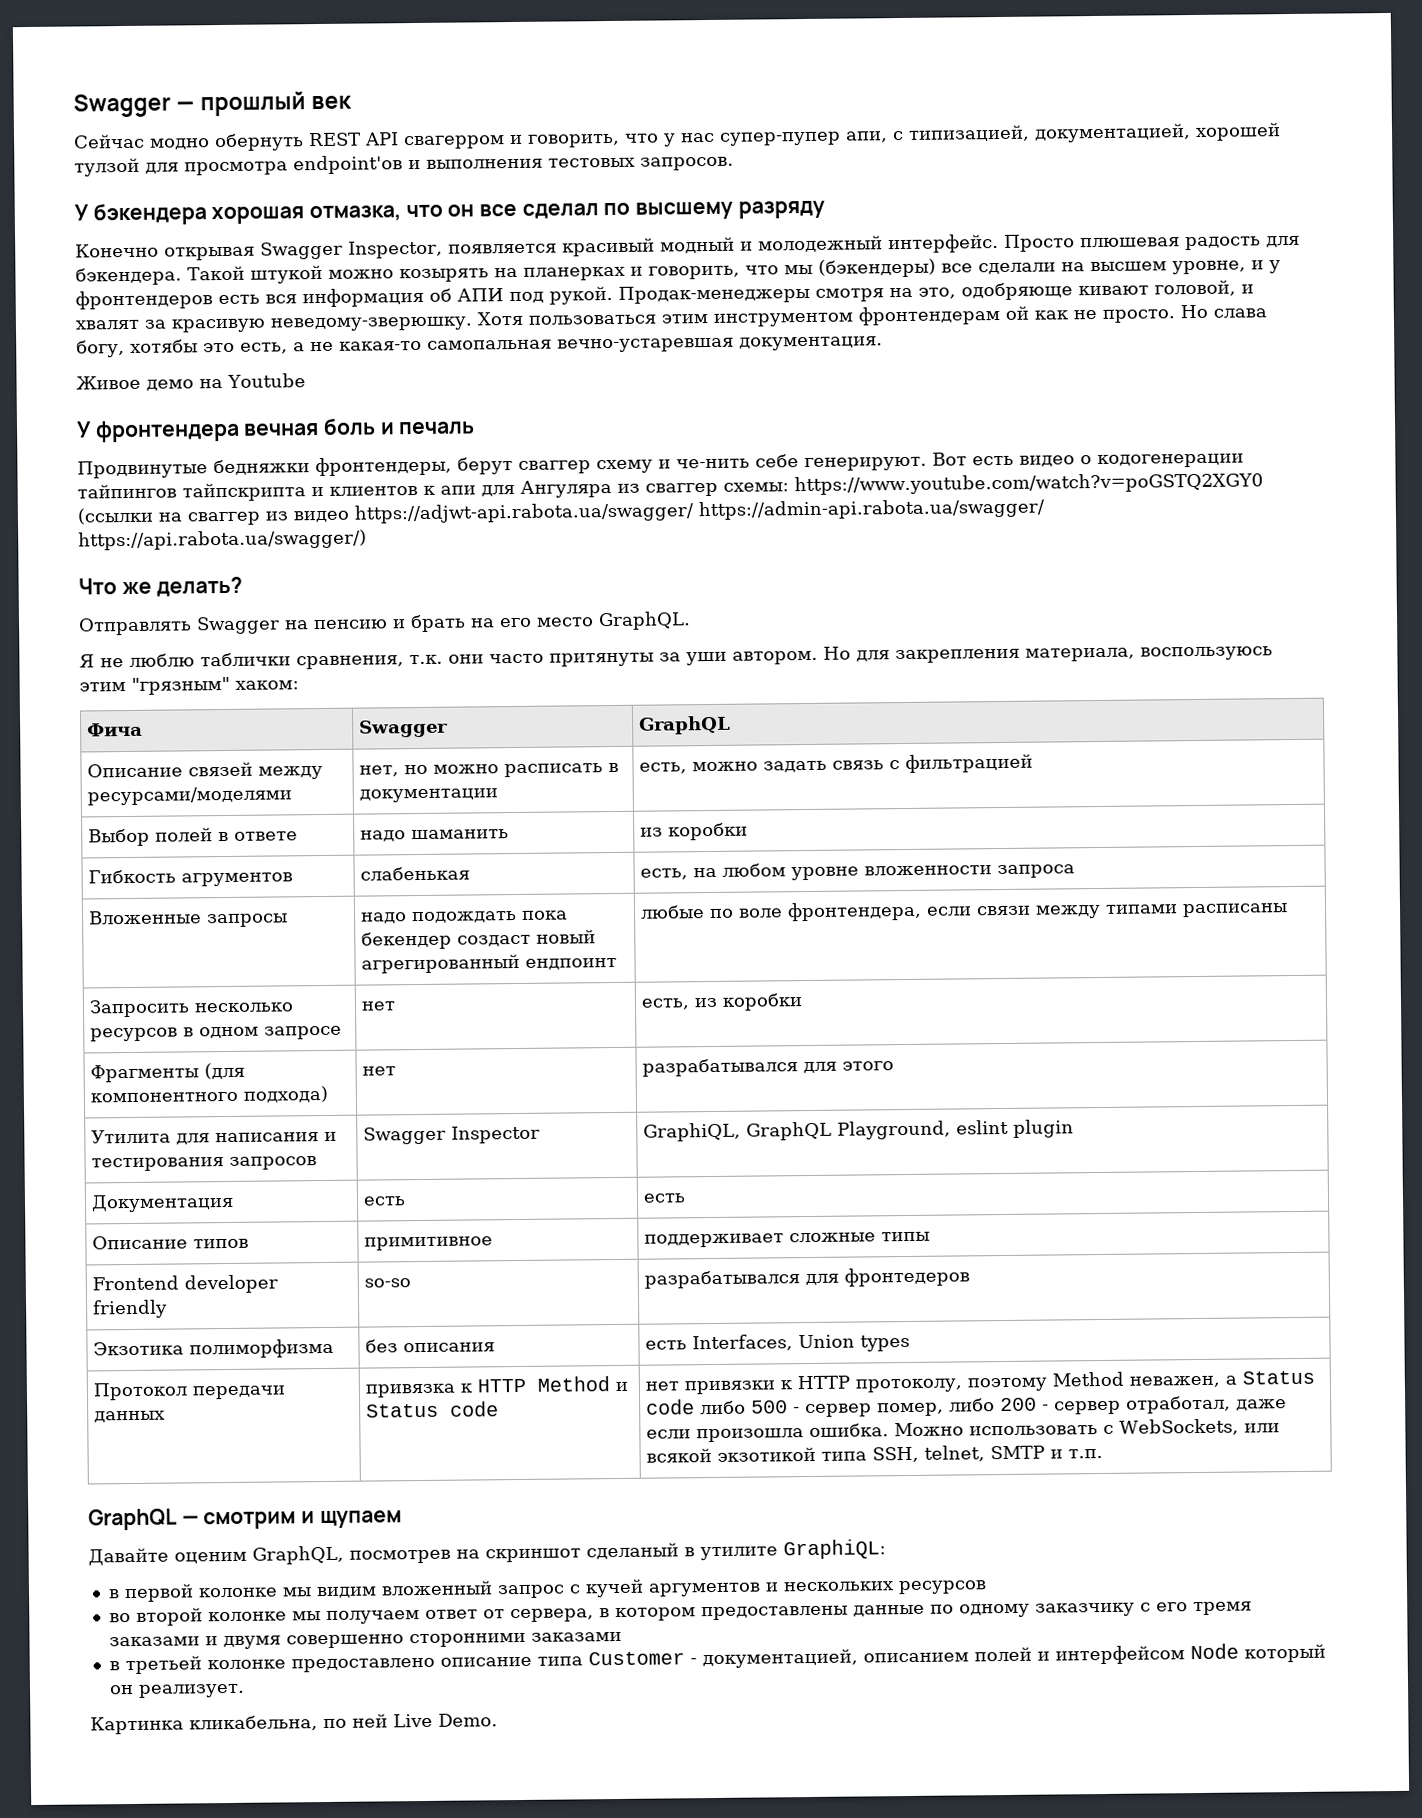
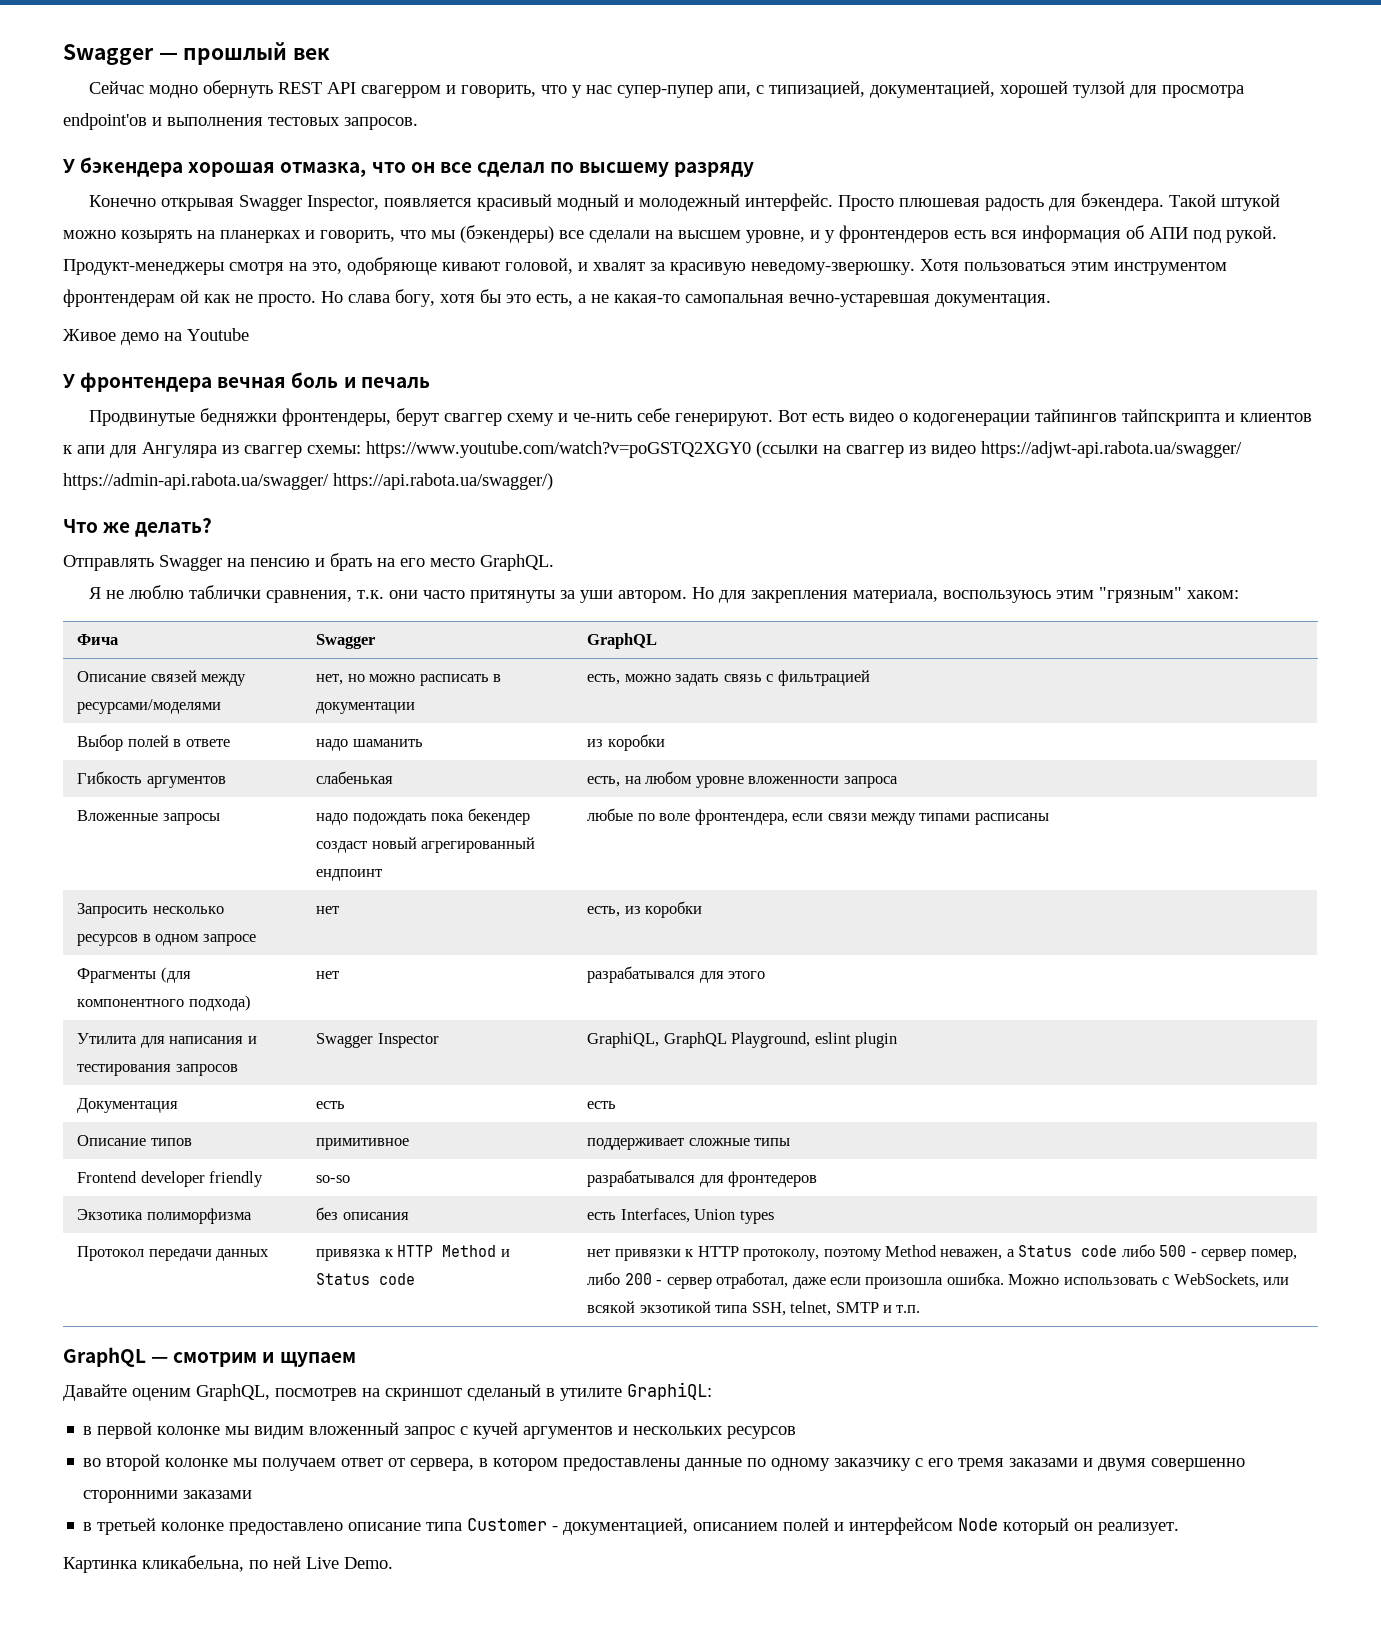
[618,284,810,304] Продак-менеджеры -> [63,259,224,275] Продукт-менеджеры
[130,339,198,353] хотябы -> [440,289,501,303] хотя бы
[181,872,294,887] агрументов -> [146,776,226,788] аргументов

